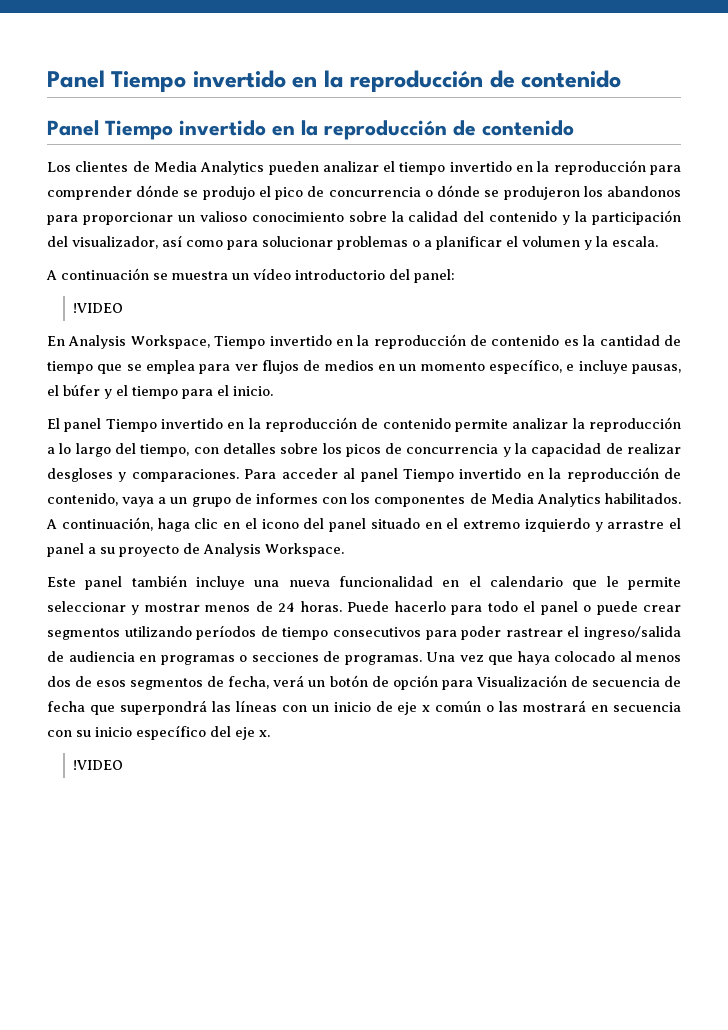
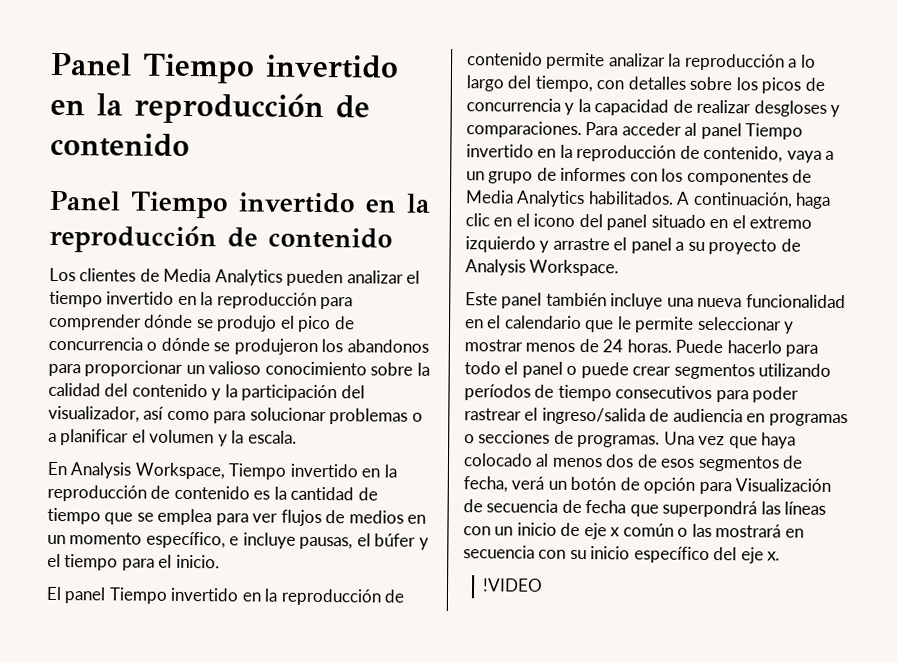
[46,268,455,283] [73,303,124,313] // A continuación se muestra un vídeo introductorio del panel: // !VIDEO -> (297, 437) none

